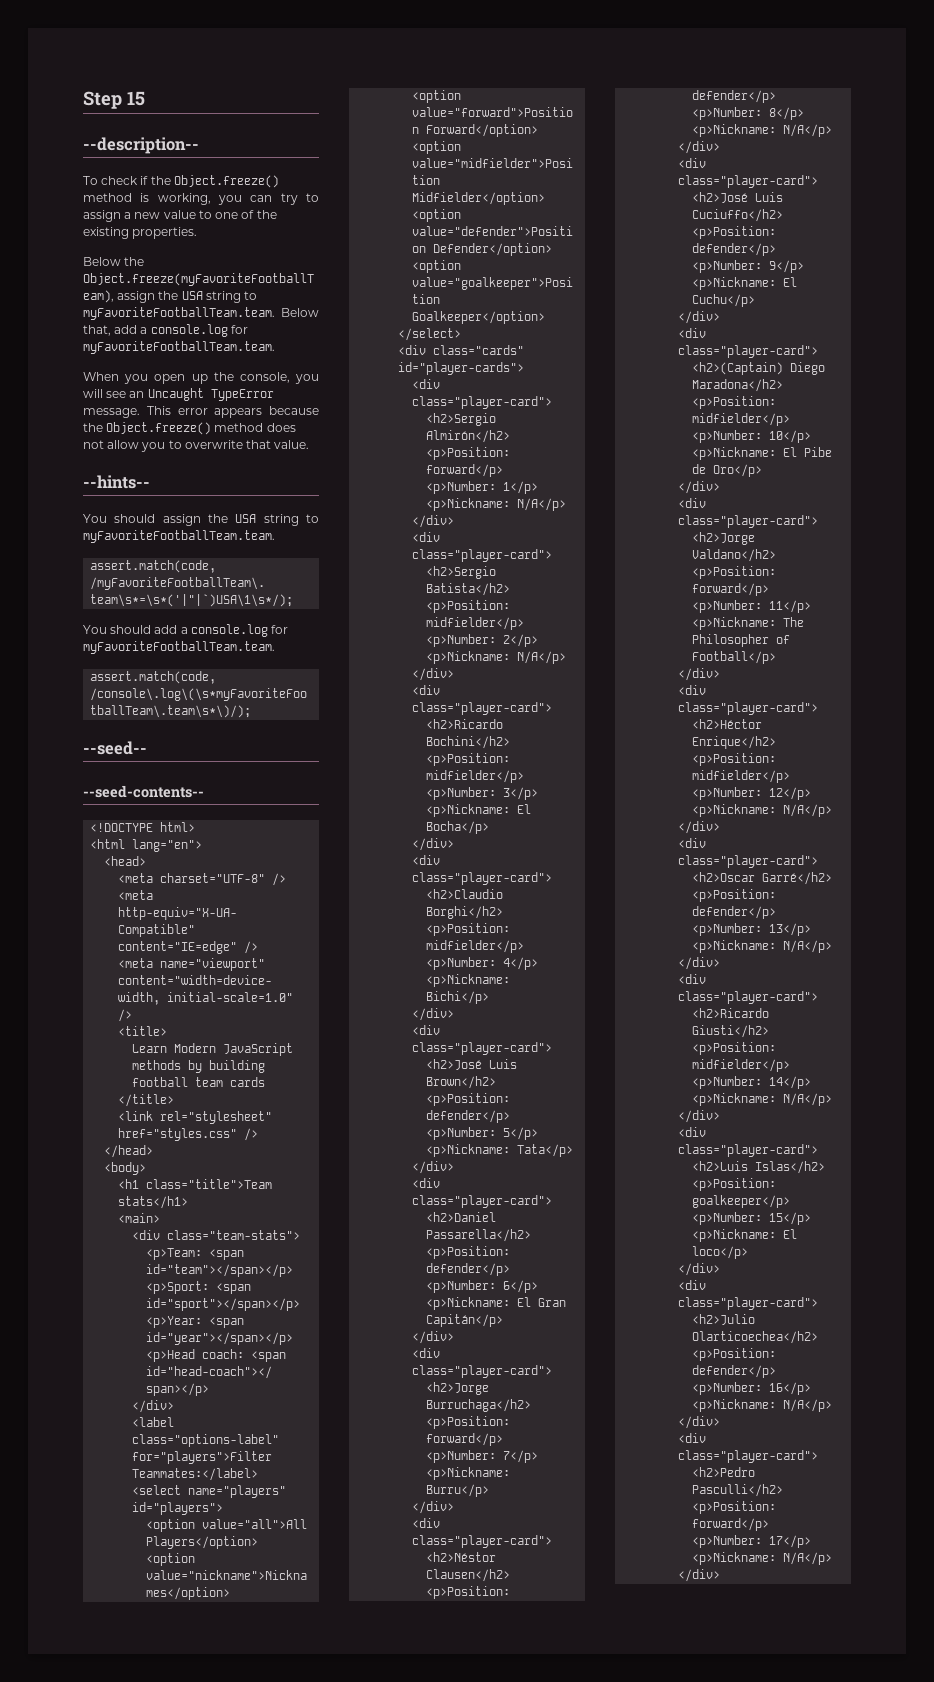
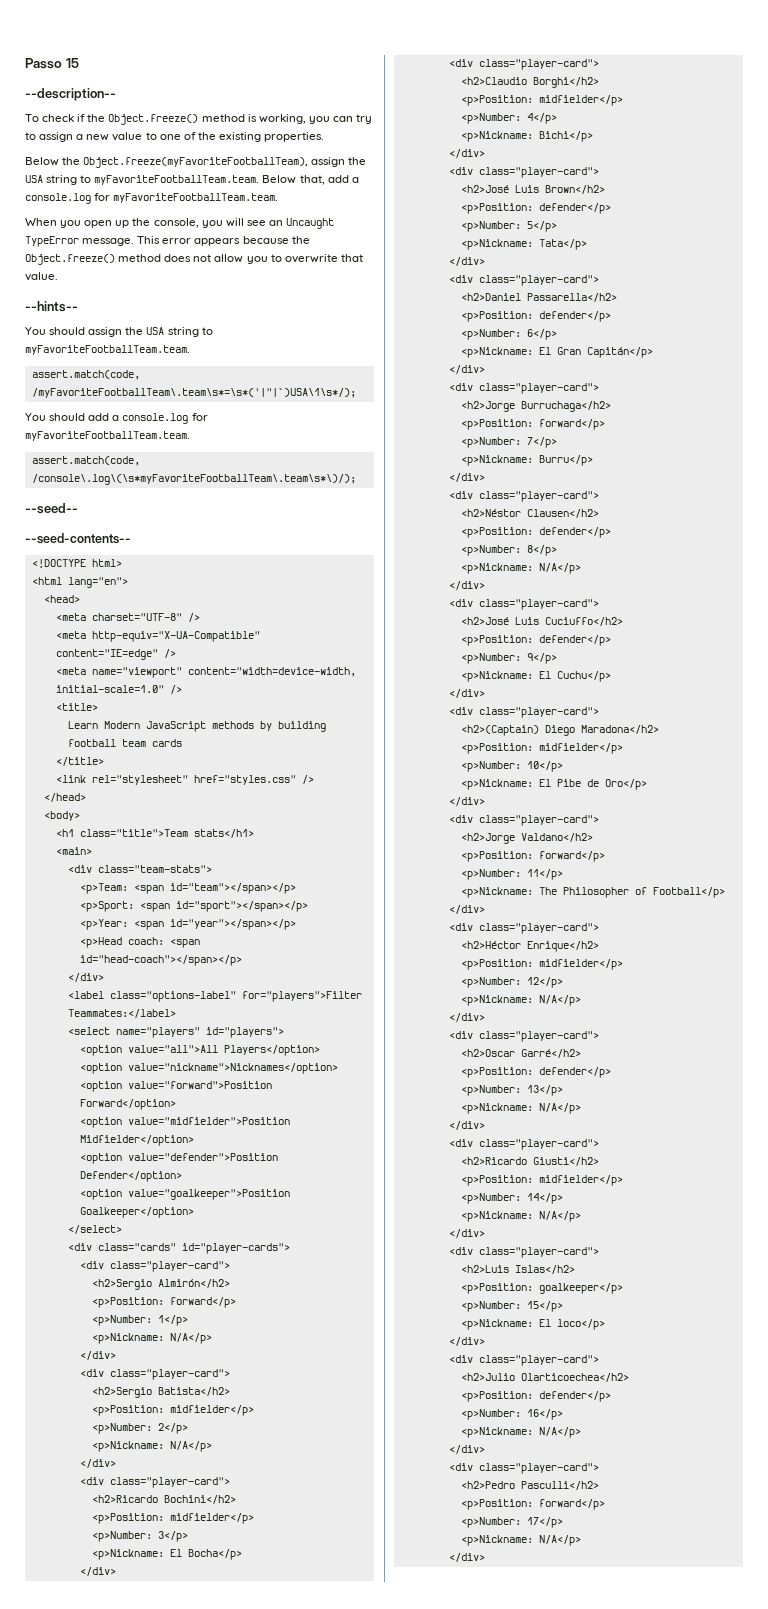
[83,91,122,109] Step -> [25,58,62,69] Passo

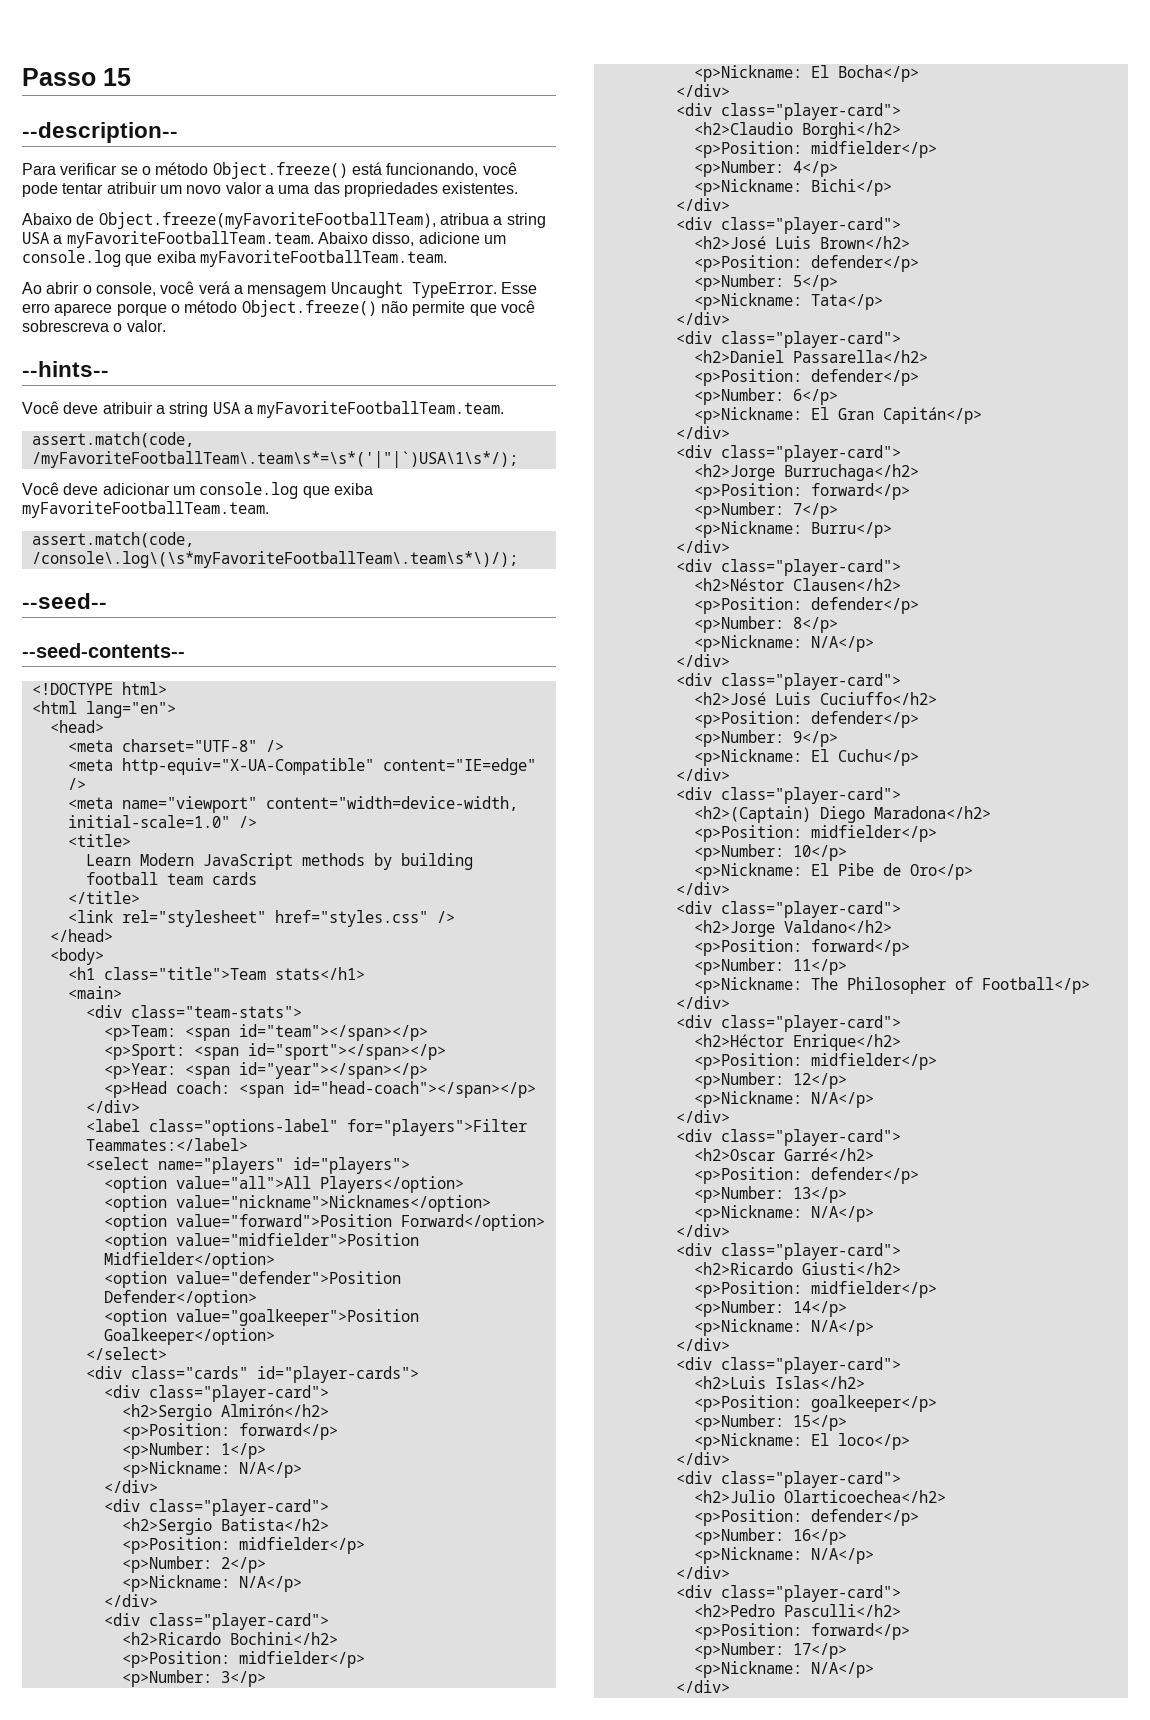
[25,114,373,125] [25,132,325,142] [25,157,367,168] [25,175,359,185] [25,193,279,204] [25,218,335,229] [25,236,310,247] [25,254,363,265] [25,272,58,281] [25,301,78,312] [25,327,213,337] [25,345,190,355] [31,370,140,380] [31,388,356,398] [25,413,208,424] To check if the Object.freeze() method is working, you can try to assign a new value to one of the existing properties. // Below the Object.freeze(myFavoriteFootballTeam), assign the USA string to myFavoriteFootballTeam.team. Below that, add a console.log for myFavoriteFootballTeam.team. // When you open up the console, you will see an Uncaught TypeError message. This error appears because the Object.freeze() method does not allow you to overwrite that value. // --hints-- // You should assign the USA string to myFavoriteFootballTeam.team. // assert.match(code, /myFavoriteFootballTeam\.team\s*=\s*('|"|`)USA\1\s*/); // You should add a console.log for -> [22,162,517,179] [22,182,519,197] [22,212,546,229] [22,231,506,248] [22,250,447,267] [22,281,537,298] [22,300,535,317] [22,320,166,332] [22,361,109,377] [22,401,505,418] [31,432,194,448] [31,451,518,468] [22,482,373,499] Para verificar se o método Object.freeze() está funcionando, você pode tentar atribuir um novo valor a uma das propriedades existentes. // Abaixo de Object.freeze(myFavoriteFootballTeam), atribua a string USA a myFavoriteFootballTeam.team. Abaixo disso, adicione um console.log que exiba myFavoriteFootballTeam.team. // Ao abrir o console, você verá a mensagem Uncaught TypeError. Esse erro aparece porque o método Object.freeze() não permite que você sobrescreva o valor. // --hints-- // Você deve atribuir a string USA a myFavoriteFootballTeam.team. // assert.match(code, /myFavoriteFootballTeam\.team\s*=\s*('|"|`)USA\1\s*/); // Você deve adicionar um console.log que exiba

